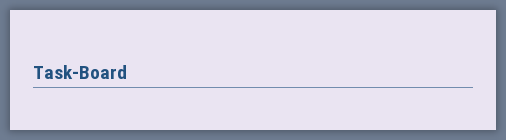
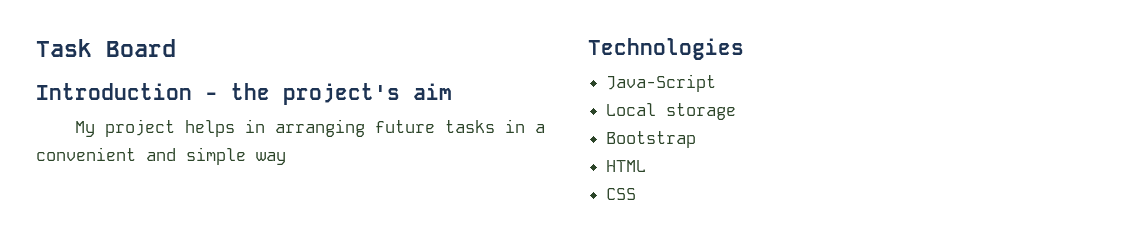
[33,65,127,79] Task-Board -> [36,39,176,57] [36,83,452,105] [75,119,546,137] [36,147,286,165] [588,38,744,60] [606,74,717,92] [606,103,737,120] [606,131,697,148] [606,160,647,172] [606,188,637,200] Task Board // Introduction - the project's aim // My project helps in arranging future tasks in a convenient and simple way // Technologies // Java-Script // Local storage // Bootstrap // HTML // CSS

